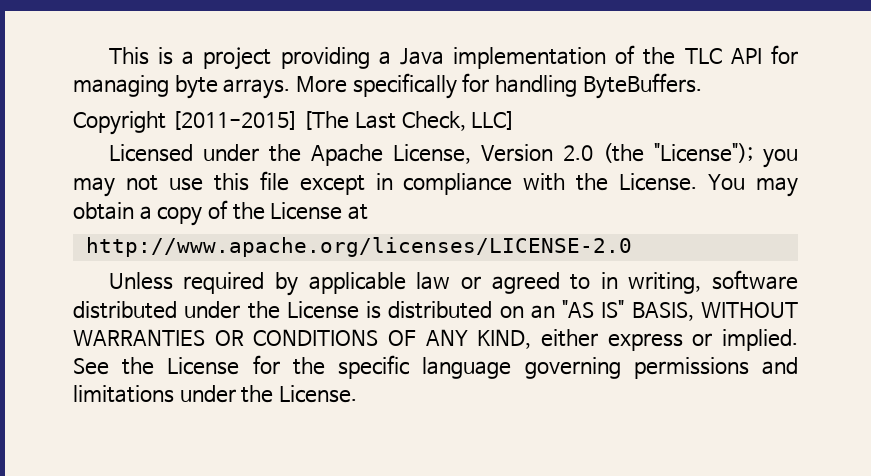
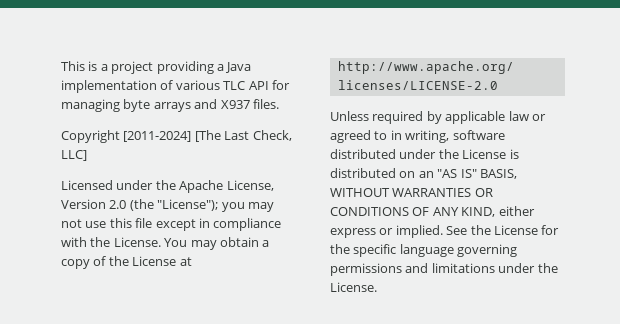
[643,47,676,65] the -> [175,80,220,90] various
[223,73,702,99] arrays. More specifically for handling ByteBuffers. -> [153,99,279,112] arrays and X937 files.
[171,111,298,130] [2011-2015] -> [123,131,192,142] [2011-2024]

